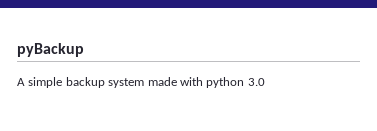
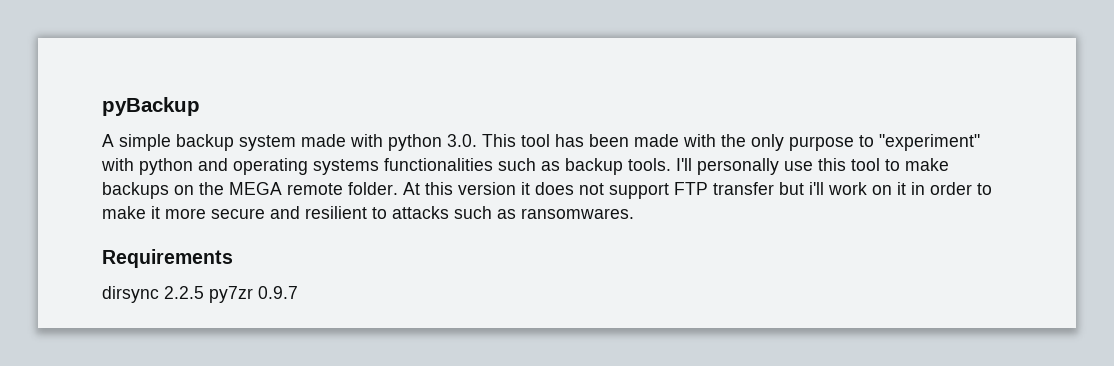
[247,78,265,86] 3.0 -> [447,134,980,151] [101,158,949,175] [102,182,992,199] [102,206,634,219] [102,249,233,268] [102,286,298,303] 3.0. This tool has been made with the only purpose to "experiment" with python and operating systems functionalities such as backup tools. I'll personally use this tool to make backups on the MEGA remote folder. At this version it does not support FTP transfer but i'll work on it in order to make it more secure and resilient to attacks such as ransomwares. // Requirements // dirsync 2.2.5 py7zr 0.9.7

